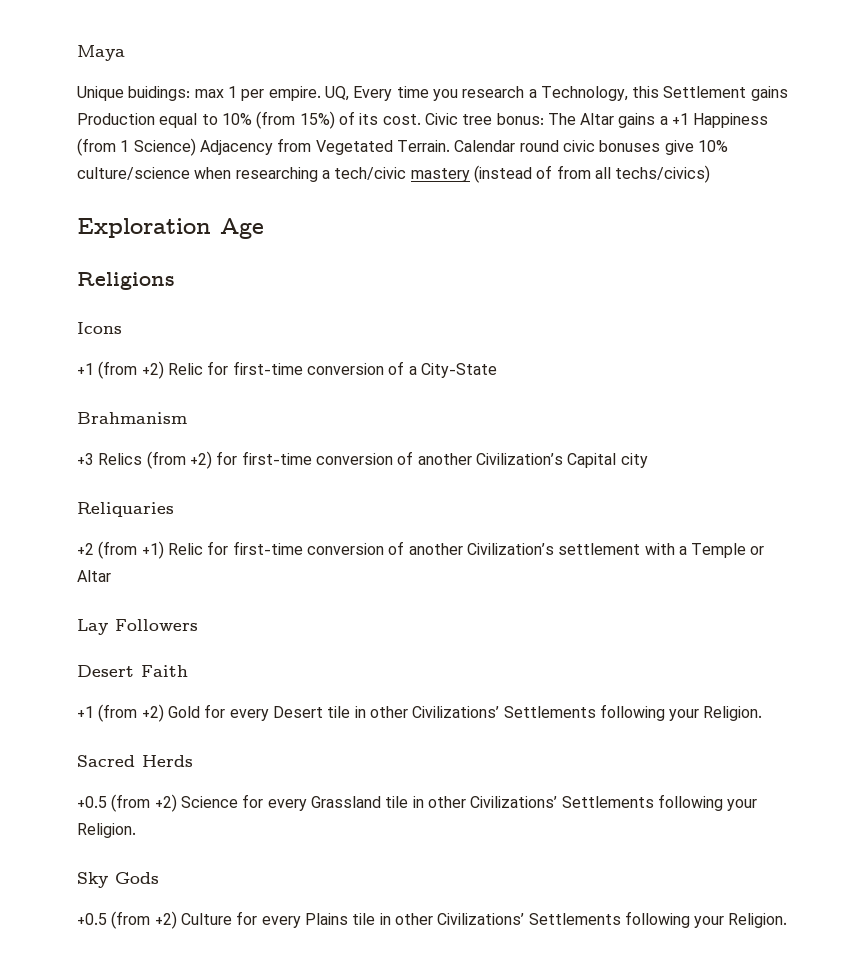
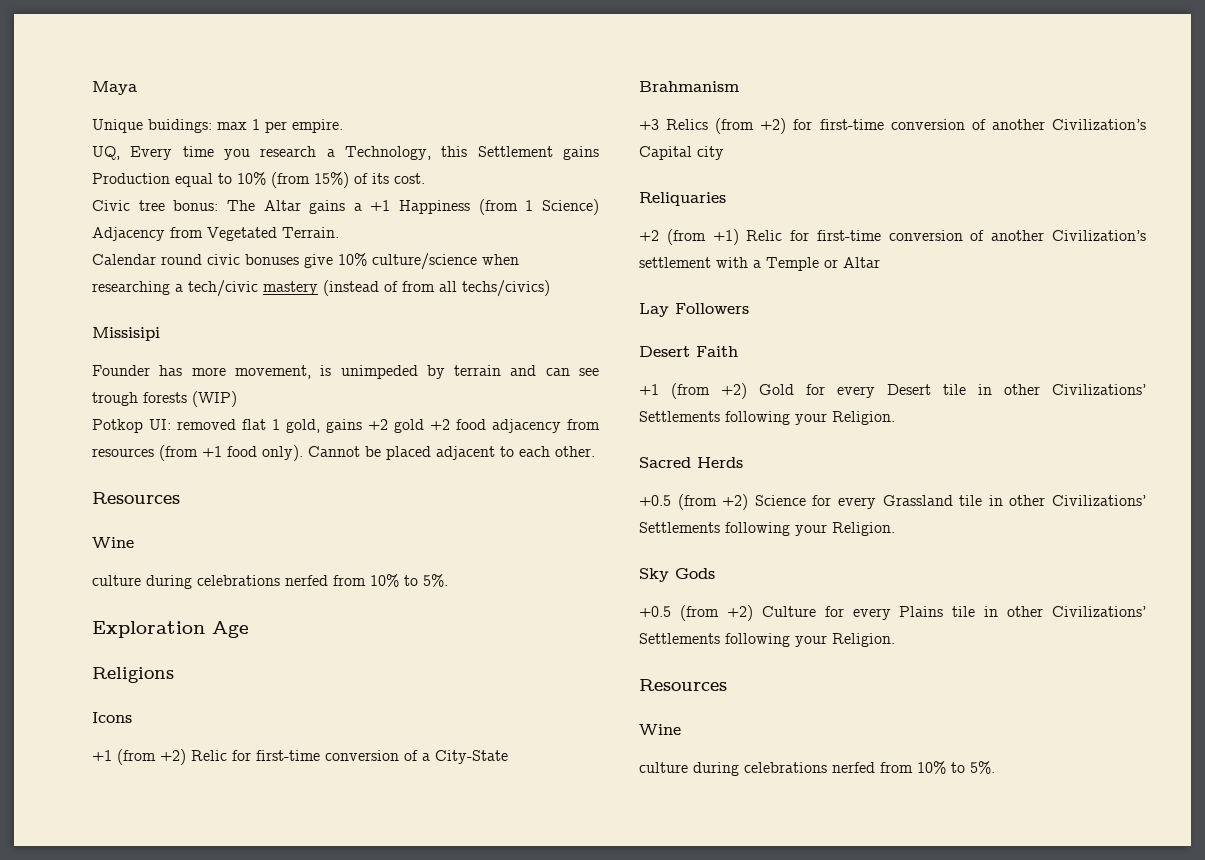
(321, 93) none -> (343, 126) //
(421, 119) none -> (425, 178) //
(450, 146) none -> (339, 232) //
(711, 174) none -> [92,327,160,341] [92,365,599,379] [92,391,237,407] [92,419,600,433] [92,445,595,461] [92,492,180,504] [92,537,134,548] [92,574,448,589] // Missisipi // Founder has more movement, is unimpeded by terrain and can see trough forests (WIP) // Potkop UI: removed flat 1 gold, gains +2 gold +2 food adjacency from resources (from +1 food only). Cannot be placed adjacent to each other. // Resources // Wine // culture during celebrations nerfed from 10% to 5%.
(788, 920) none -> [639,679,727,691] [639,724,681,735] [639,761,995,776] // Resources // Wine // culture during celebrations nerfed from 10% to 5%.

